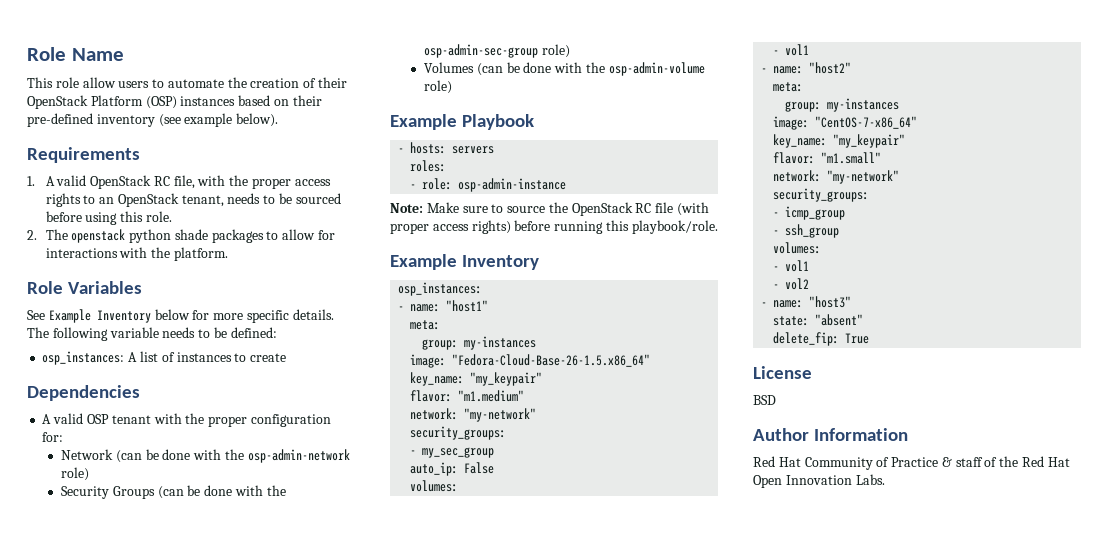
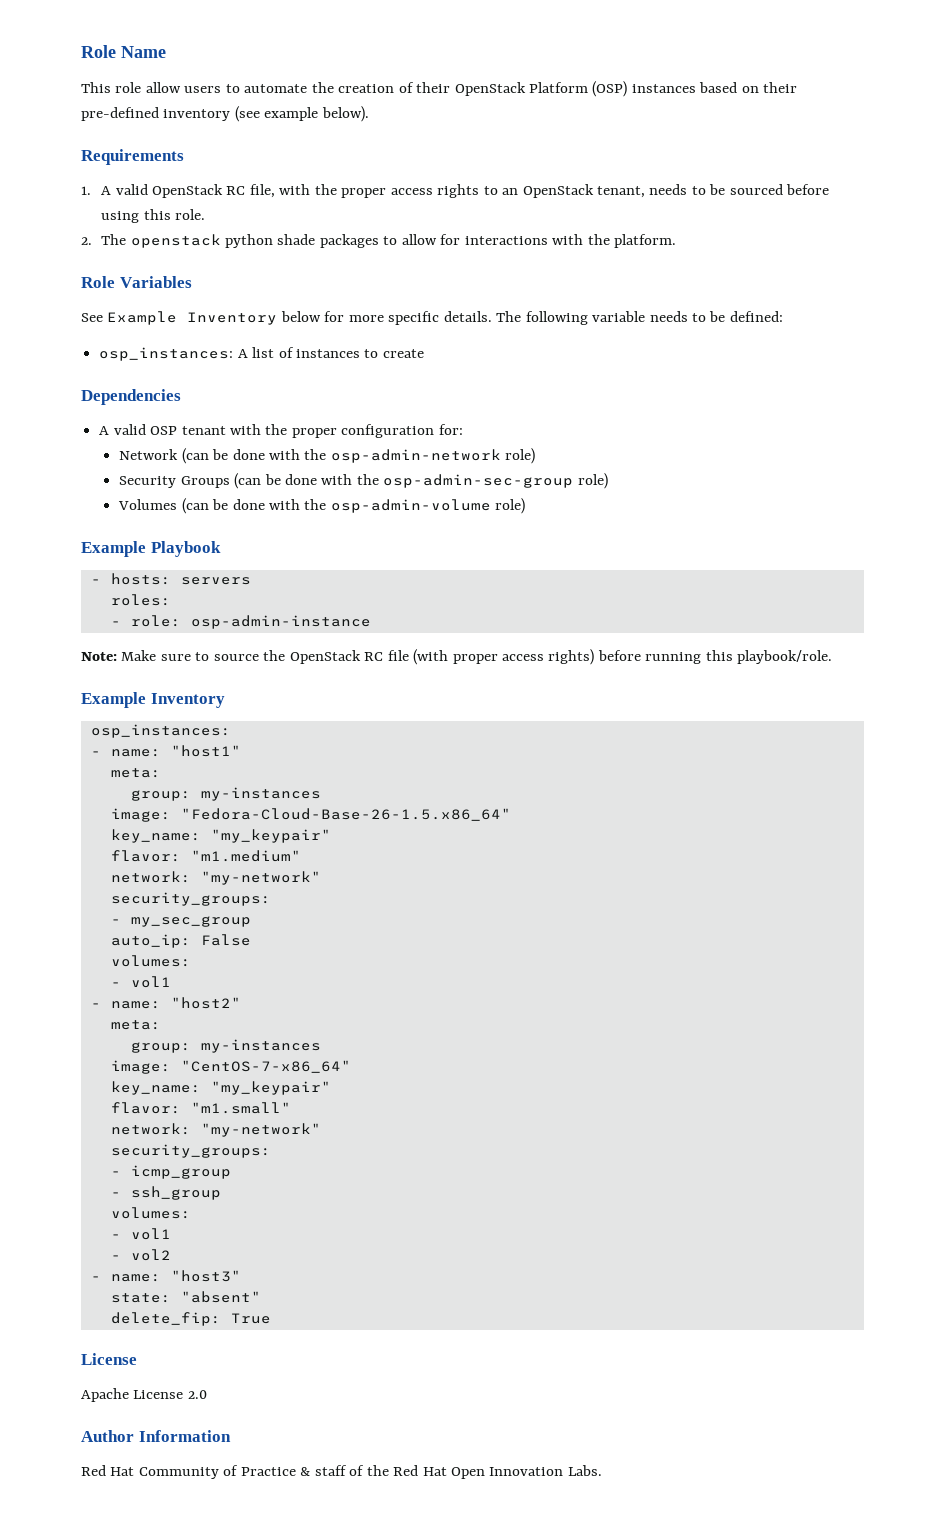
[753,395,776,405] BSD -> [81,1388,207,1402] Apache License 2.0

